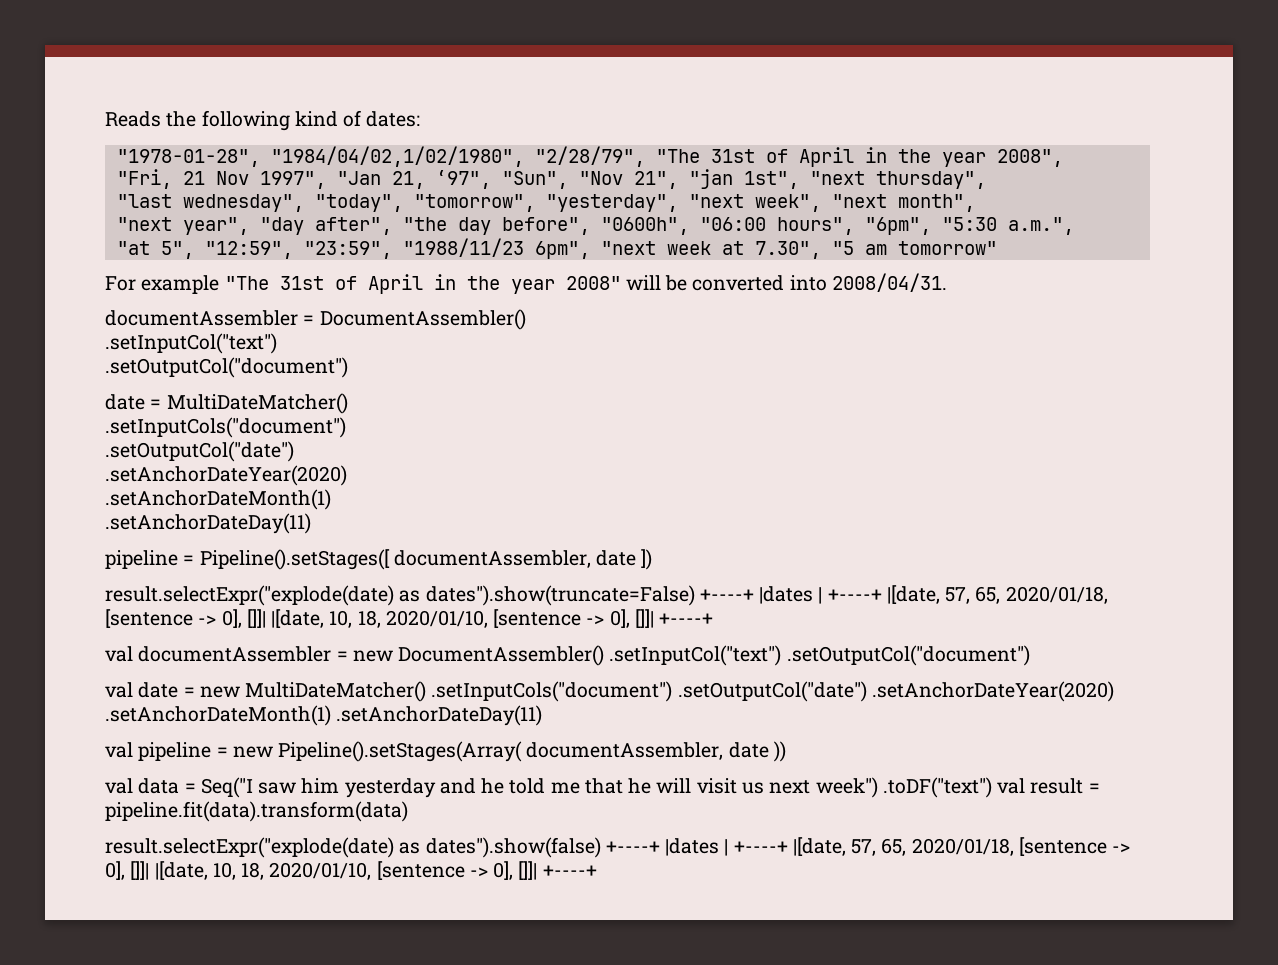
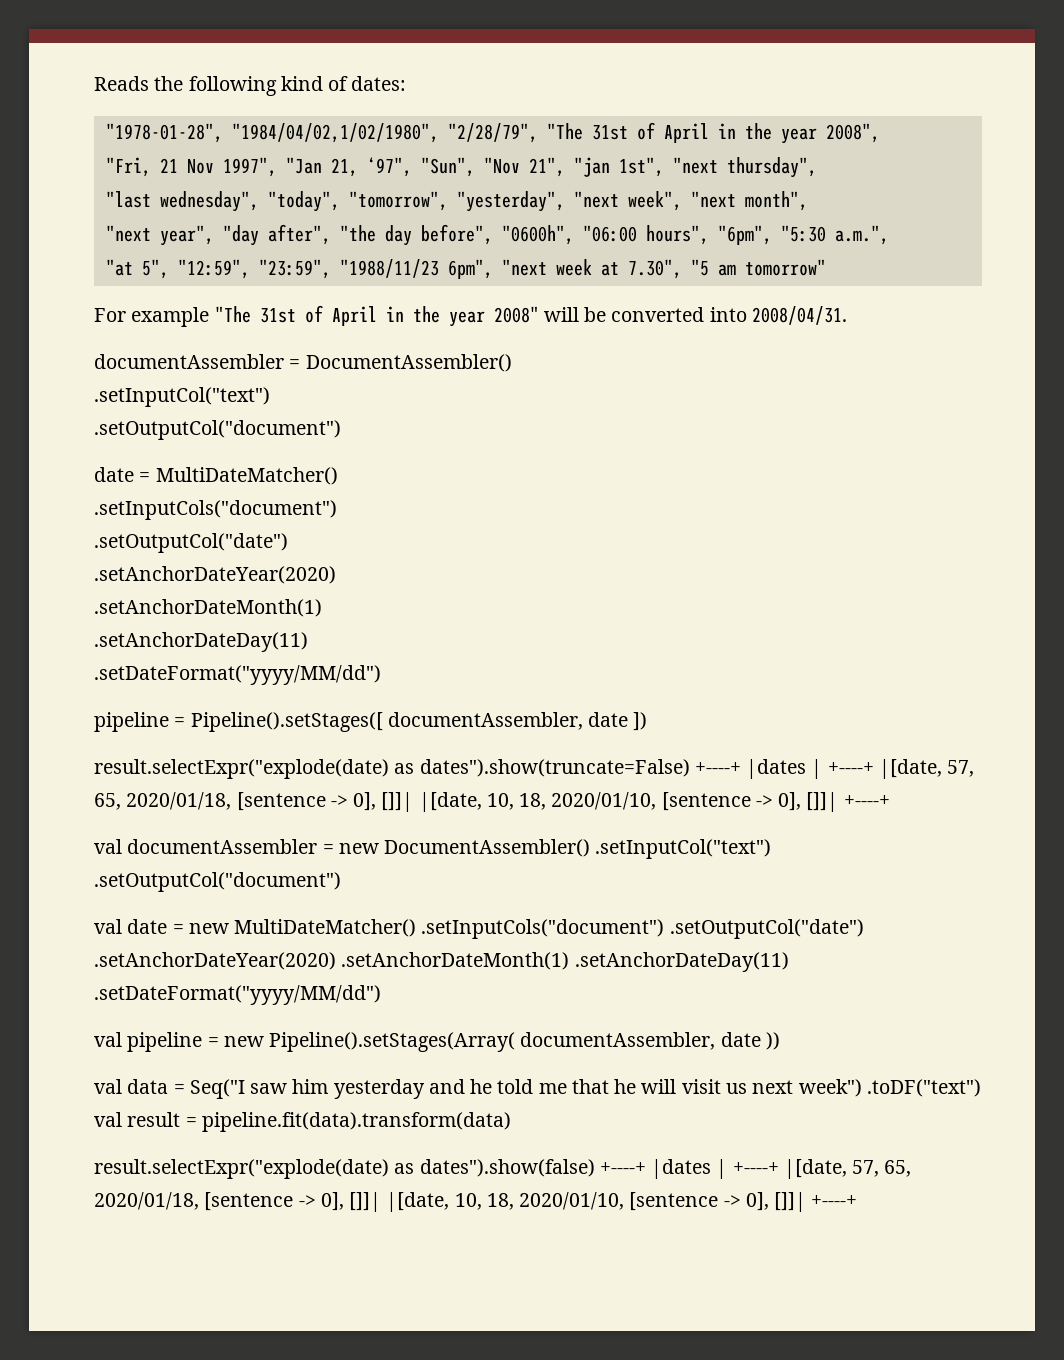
(311, 523) none -> [94,665,381,685] // .setDateFormat("yyyy/MM/dd")
(543, 715) none -> [94,985,381,1005] .setDateFormat("yyyy/MM/dd")

